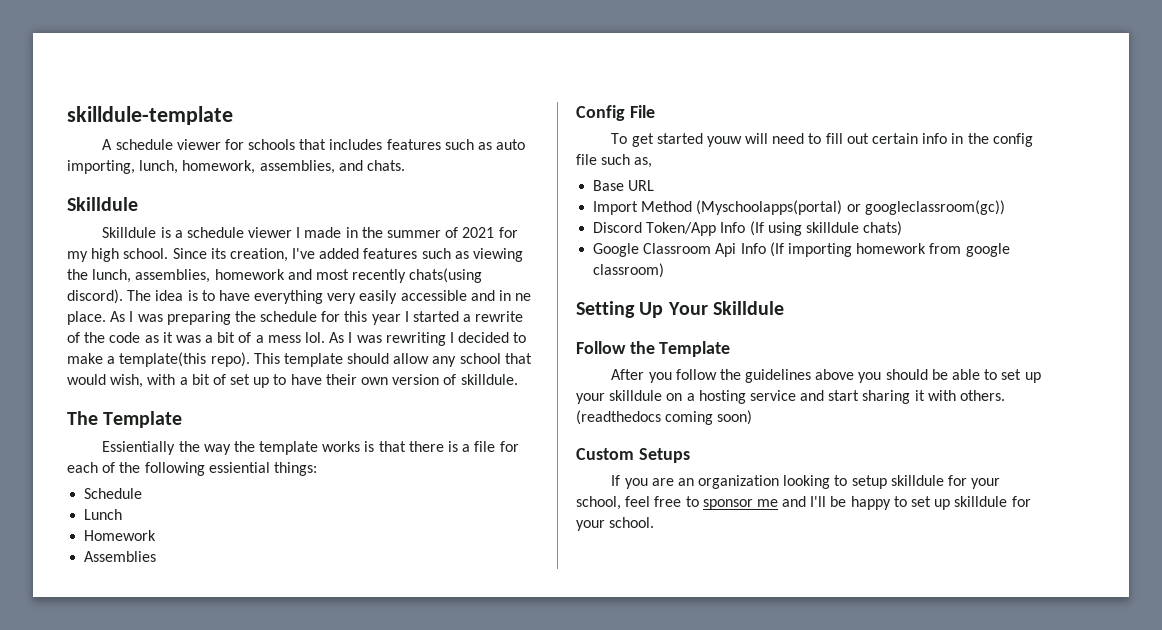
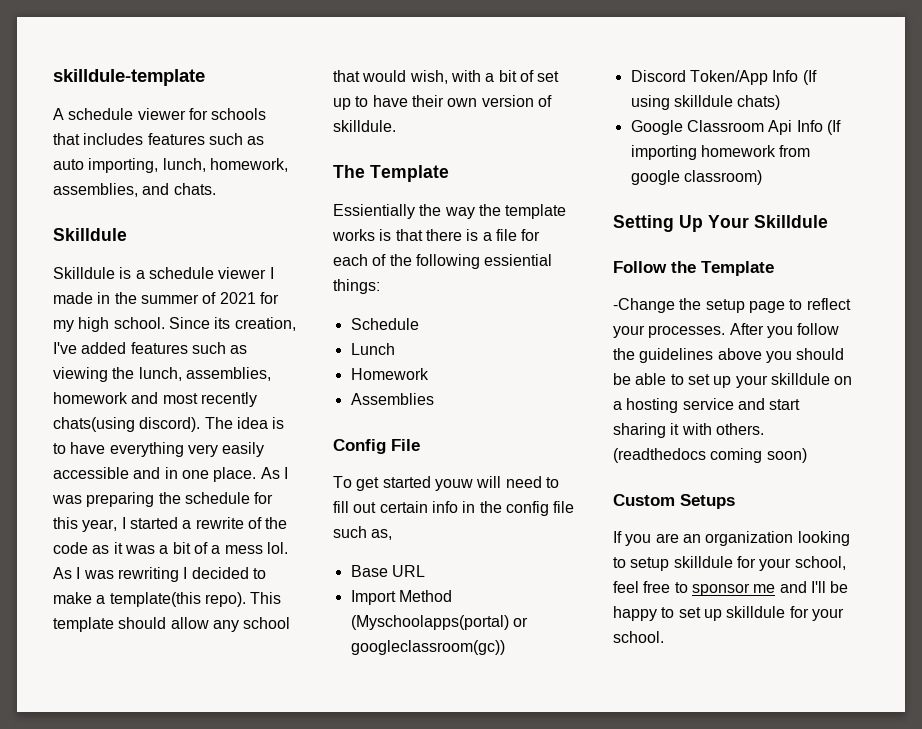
[515,293,532,301] ne -> [181,470,209,479] one
[371,314,401,325] year -> [82,519,118,532] year,
(731, 349) none -> [613,298,851,313] [613,325,726,338] -Change the setup page to reflect your processes.

